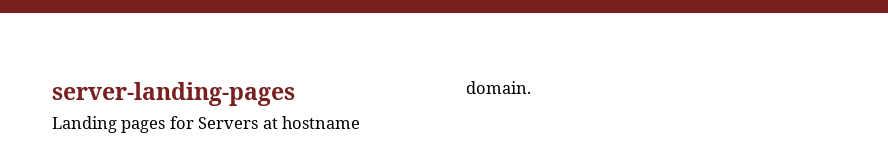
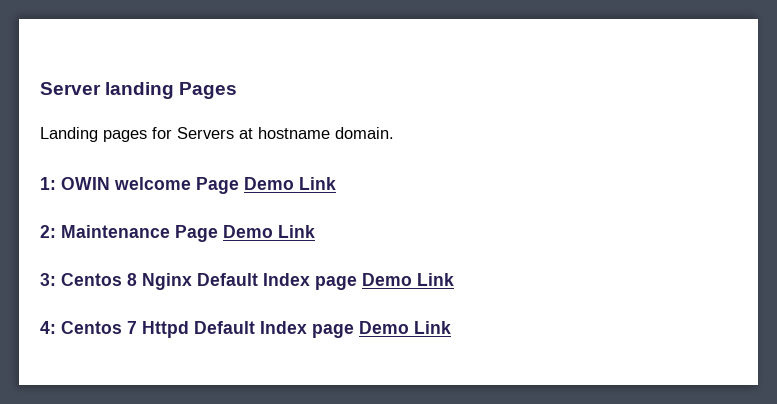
[52,82,295,106] server-landing-pages -> [40,82,238,99] Server landing Pages
(531, 87) none -> [40,177,336,194] [40,225,315,242] [40,273,454,290] [40,321,451,338] // 1: OWIN welcome Page Demo Link // 2: Maintenance Page Demo Link // 3: Centos 8 Nginx Default Index page Demo Link // 4: Centos 7 Httpd Default Index page Demo Link

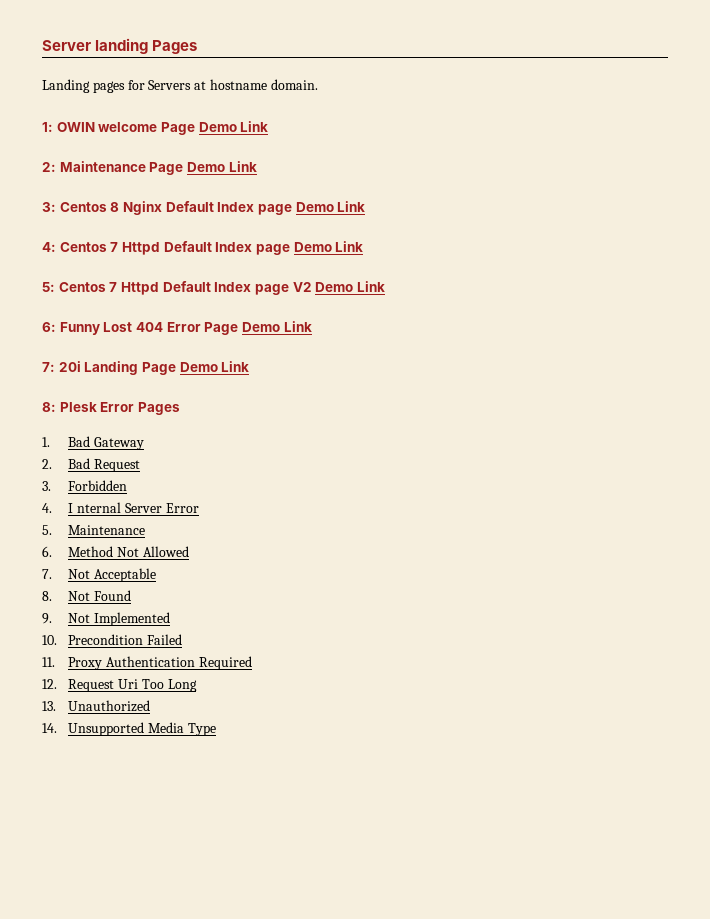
(451, 327) none -> [42,281,385,295] [42,321,312,335] [42,361,250,375] [42,402,180,415] [42,436,145,450] [42,458,141,472] [42,480,128,491] [42,502,199,513] [42,525,146,535] [42,546,190,557] [42,568,157,582] [42,590,132,601] [42,612,171,626] [42,634,183,645] [42,656,253,670] [42,679,197,692] [42,700,151,712] [42,722,217,736] // 5: Centos 7 Httpd Default Index page V2 Demo Link // 6: Funny Lost 404 Error Page Demo Link // 7: 20i Landing Page Demo Link // 8: Plesk Error Pages // 1. Bad Gateway // 2. Bad Request // 3. Forbidden // 4. I nternal Server Error // 5. Maintenance // 6. Method Not Allowed // 7. Not Acceptable // 8. Not Found // 9. Not Implemented // 10. Precondition Failed // 11. Proxy Authentication Required // 12. Request Uri Too Long // 13. Unauthorized // 14. Unsupported Media Type

